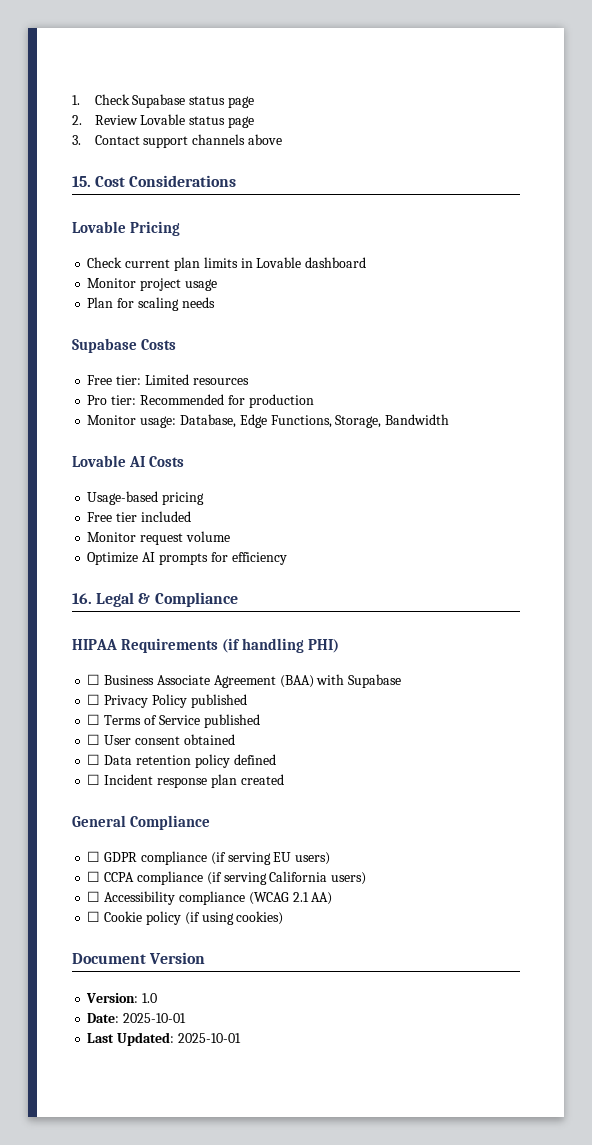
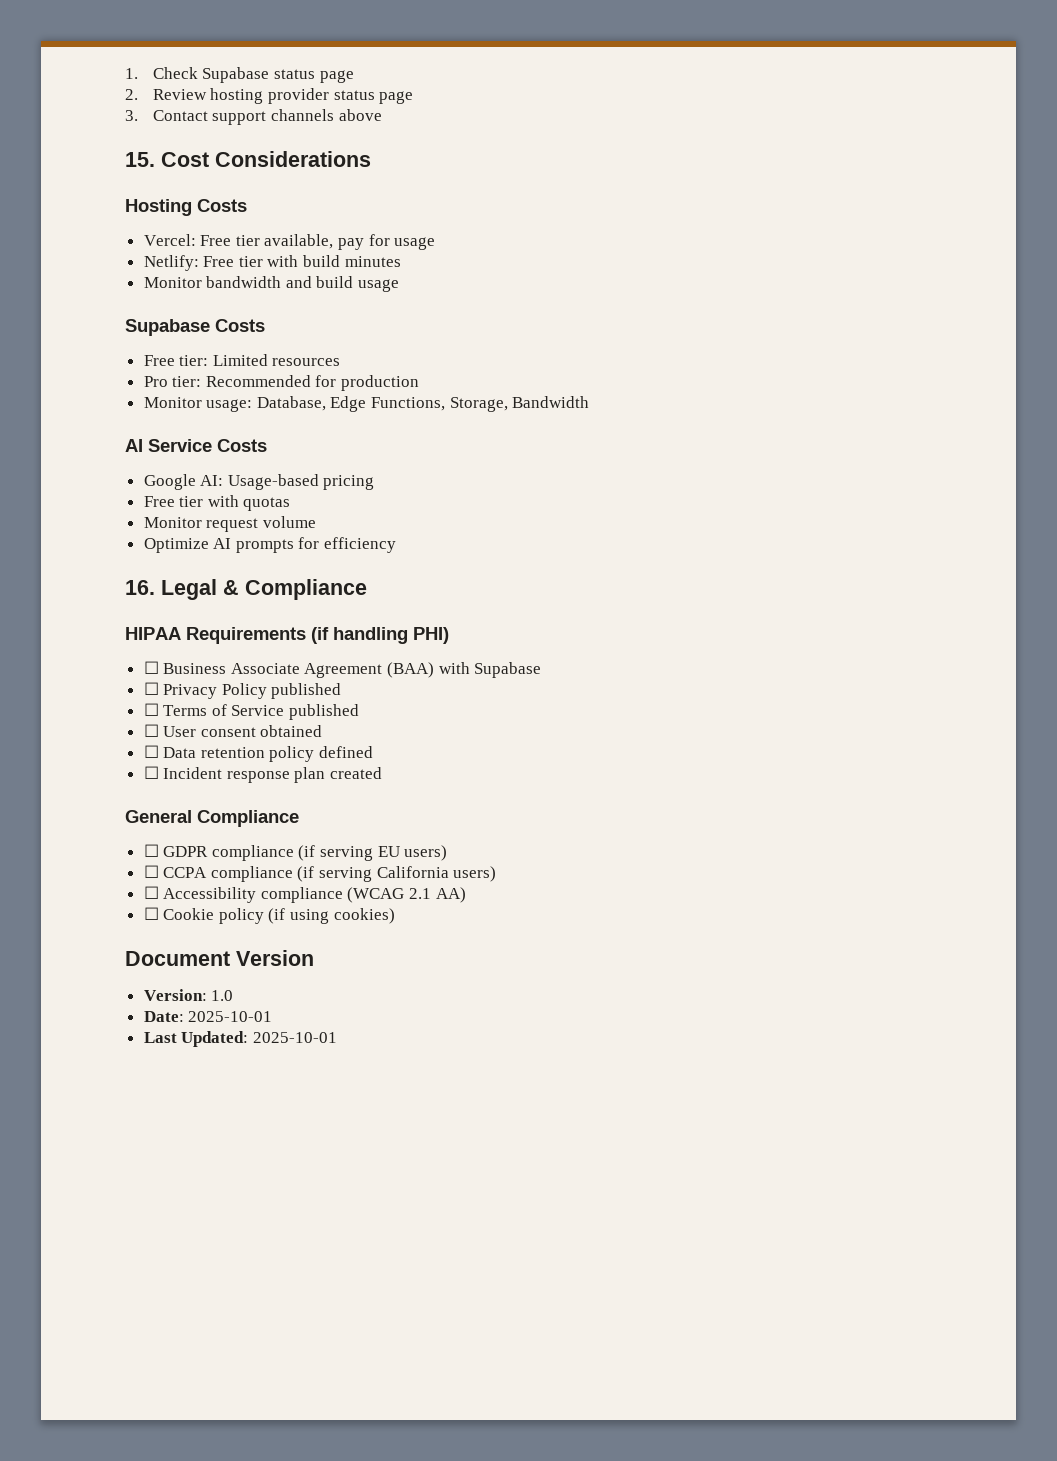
[140,114,186,125] Lovable -> [210,88,330,104] hosting provider
[72,221,180,236] [87,257,367,271] [87,278,217,291] [87,297,215,311] Lovable Pricing // Check current plan limits in Lovable dashboard // Monitor project usage // Plan for scaling needs -> [125,199,247,216] [143,234,436,250] [143,255,401,271] [143,276,400,292] Hosting Costs // Vercel: Free tier available, pay for usage // Netlify: Free tier with build minutes // Monitor bandwidth and build usage
[72,455,184,467] Lovable AI Costs // -> [125,439,267,452] [143,474,224,490] AI Service Costs // Google AI:
[140,511,191,522] included -> [207,495,291,511] with quotas

